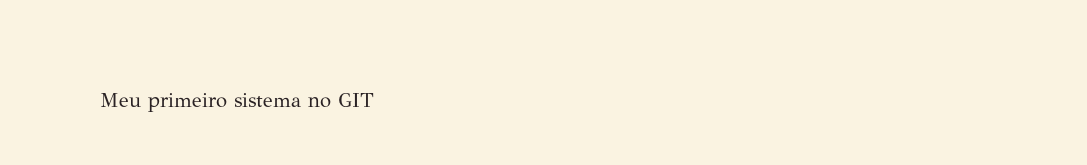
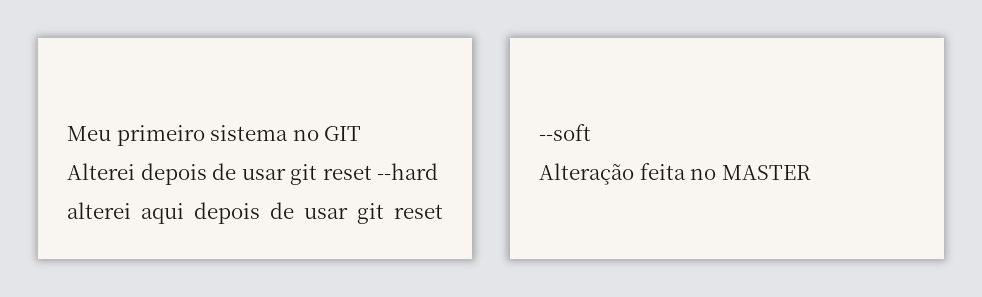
(374, 100) none -> [67,163,439,185] [67,202,443,224] [539,124,591,141] [539,163,811,185] // Alterei depois de usar git reset --hard // alterei aqui depois de usar git reset --soft // Alteração feita no MASTER

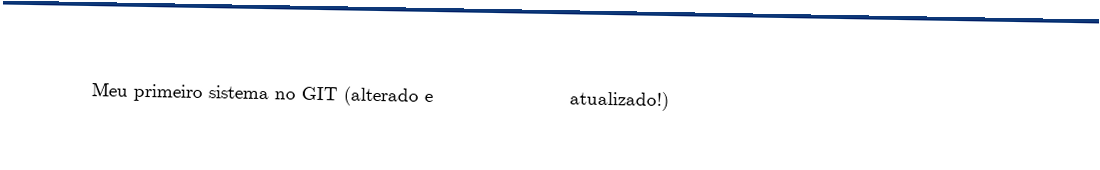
[67,163,439,185] [67,202,443,224] [539,124,591,141] [539,163,811,185] // Alterei depois de usar git reset --hard // alterei aqui depois de usar git reset --soft // Alteração feita no MASTER -> [343,86,669,112] (alterado e atualizado!)

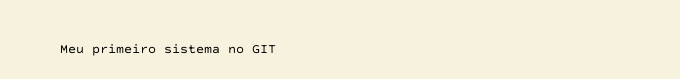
[343,86,669,112] (alterado e atualizado!) -> (276, 49) none

